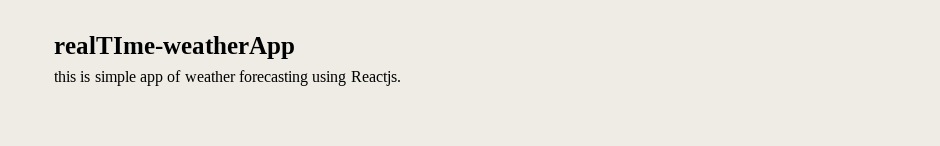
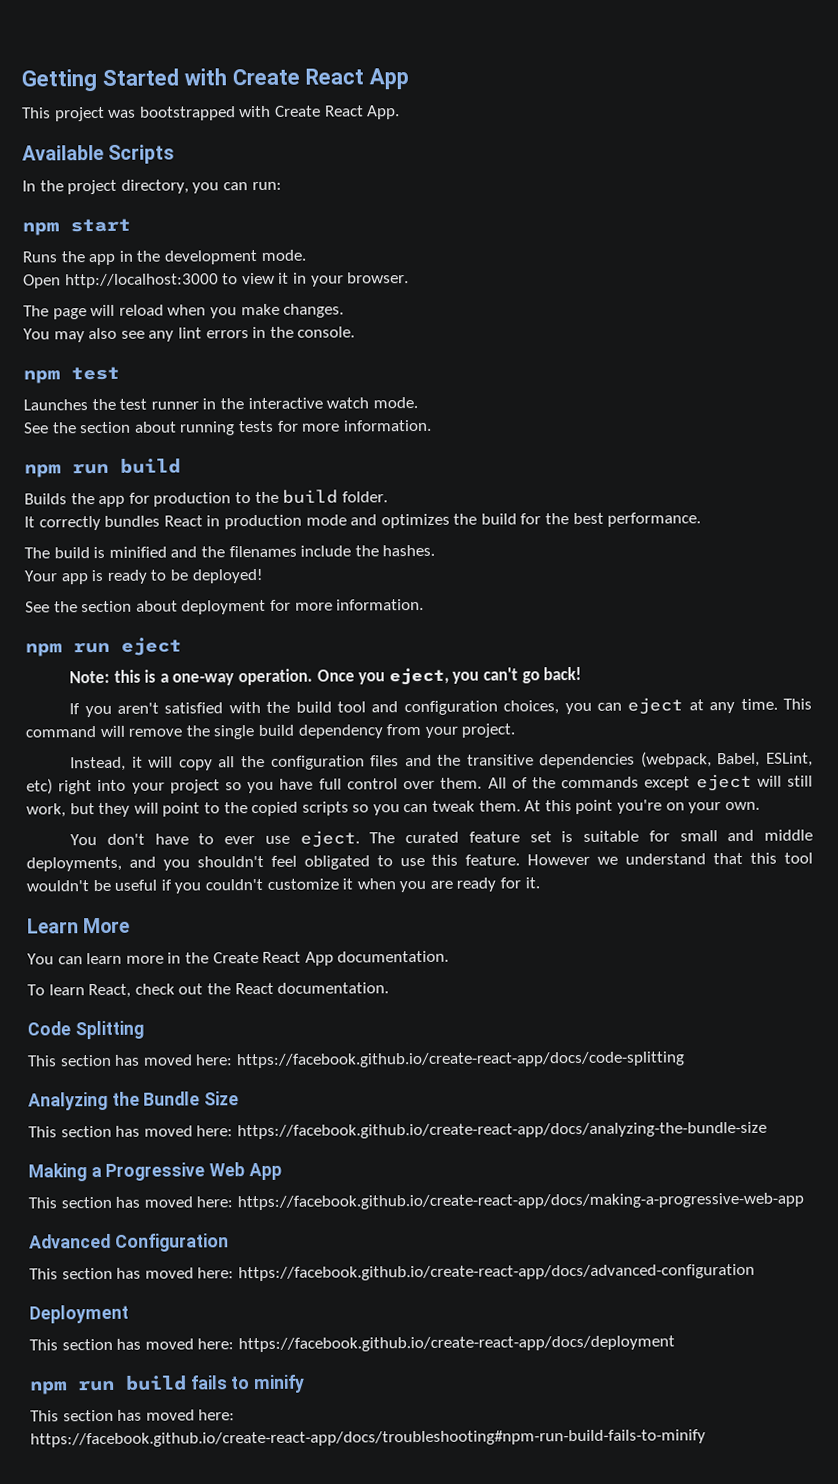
[54,36,295,59] [54,70,401,86] realTIme-weatherApp // this is simple app of weather forecasting using Reactjs. -> [21,68,409,92] [22,105,401,122] [22,144,176,164] [22,179,282,195] [22,218,131,236] [22,249,306,266] [23,272,410,289] [23,303,345,320] [23,326,356,343] [23,366,120,384] [23,397,418,411] [23,419,432,436] [24,458,181,478] [24,489,388,508] [24,512,702,531] [24,544,436,559] [24,568,263,585] [25,598,425,615] [25,637,182,657] [69,666,583,686] [69,697,812,718] [25,723,516,740] [70,751,813,772] [26,773,814,795] [26,799,760,818] [70,829,813,848] [26,852,813,872] [26,877,540,894] [27,917,131,934] [27,950,450,966] [27,982,390,999] [27,1020,144,1040] [27,1051,685,1069] [28,1091,240,1111] [28,1121,767,1140] [28,1162,282,1182] [28,1192,804,1211] [29,1233,229,1252] [29,1263,755,1282] [29,1304,129,1324] [29,1335,675,1353] [30,1374,306,1395] [30,1409,236,1422] [30,1429,706,1448] Getting Started with Create React App // This project was bootstrapped with Create React App. // Available Scripts // In the project directory, you can run: // npm start // Runs the app in the development mode. // Open http://localhost:3000 to view it in your browser. // The page will reload when you make changes. // You may also see any lint errors in the console. // npm test // Launches the test runner in the interactive watch mode. // See the section about running tests for more information. // npm run build // Builds the app for production to the build folder. // It correctly bundles React in production mode and optimizes the build for the best performance. // The build is minified and the filenames include the hashes. // Your app is ready to be deployed! // See the section about deployment for more information. // npm run eject // Note: this is a one-way operation. Once you eject, you can't go back! // If you aren't satisfied with the build tool and configuration choices, you can eject at any time. This command will remove the single build dependency from your project. // Instead, it will copy all the configuration files and the transitive dependencies (webpack, Babel, ESLint, etc) right into your project so you have full control over them. All of the commands except eject will still work, but they will point to the copied scripts so you can tweak them. At this point you're on your own. // You don't have to ever use eject. The curated feature set is suitable for small and middle deployments, and you shouldn't feel obligated to use this feature. However we understand that this tool wouldn't be useful if you couldn't customize it when you are ready for it. // Learn More // You can learn more in the Create React App documentation. // To learn React, check out the React documentation. // Code Splitting // This section has moved here: https://facebook.github.io/create-react-app/docs/code-splitting // Analyzing the Bundle Size // This section has moved here: https://facebook.github.io/create-react-app/docs/analyzing-the-bundle-size // Making a Progressive Web App // This section has moved here: https://facebook.github.io/create-react-app/docs/making-a-progressive-web-app // Advanced Configuration // This section has moved here: https://facebook.github.io/create-react-app/docs/advanced-configuration // Deployment // This section has moved here: https://facebook.github.io/create-react-app/docs/deployment // npm run build fails to minify // This section has moved here: https://facebook.github.io/create-react-app/docs/troubleshooting#npm-run-build-fails-to-minify

